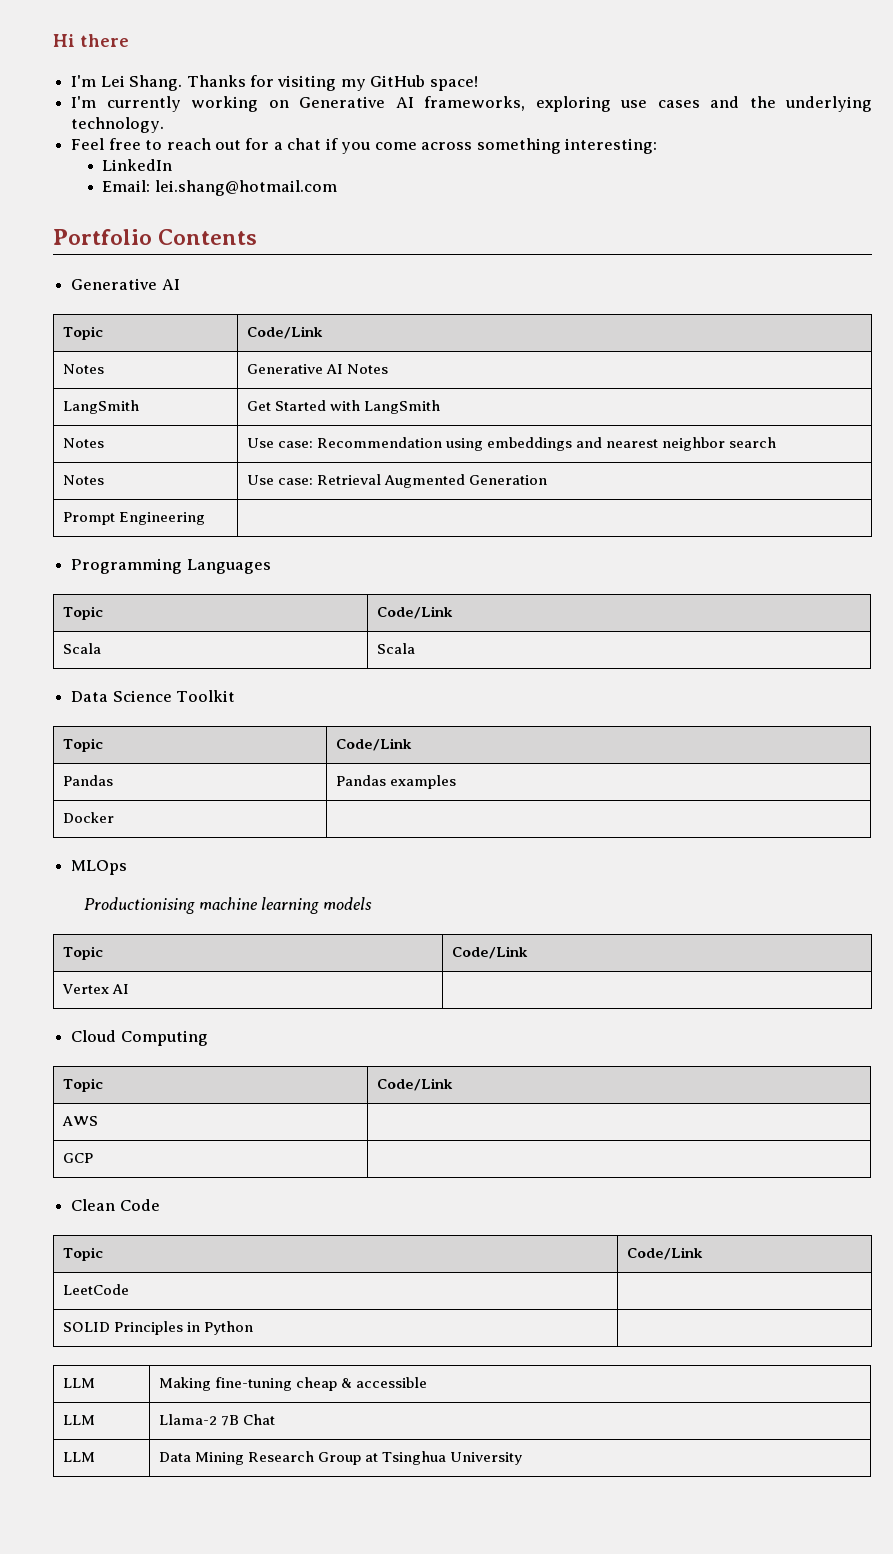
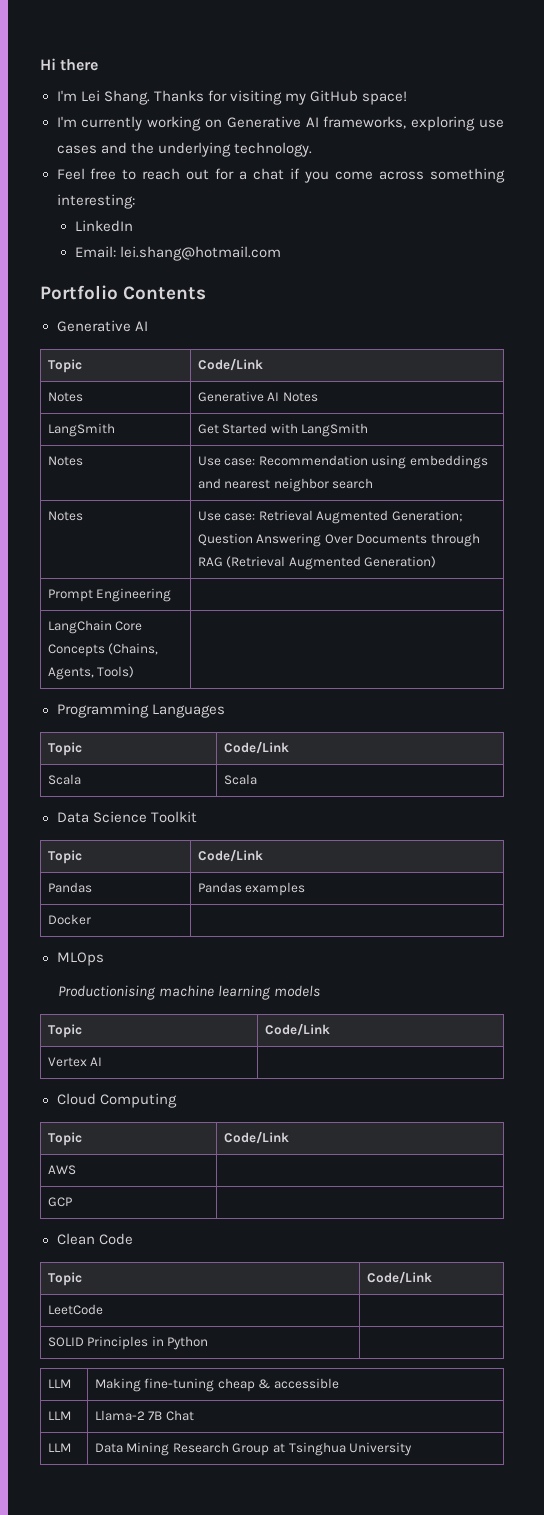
[468,475,547,485] [62,512,205,525] Generation // Prompt Engineering -> [392,510,464,522] [197,533,481,547] [197,556,437,570] [47,588,172,602] [47,620,143,634] [47,643,159,657] [47,666,135,680] Generation; Question Answering Over Documents through RAG (Retrieval Augmented Generation) // Prompt Engineering | // LangChain Core Concepts (Chains, Agents, Tools)

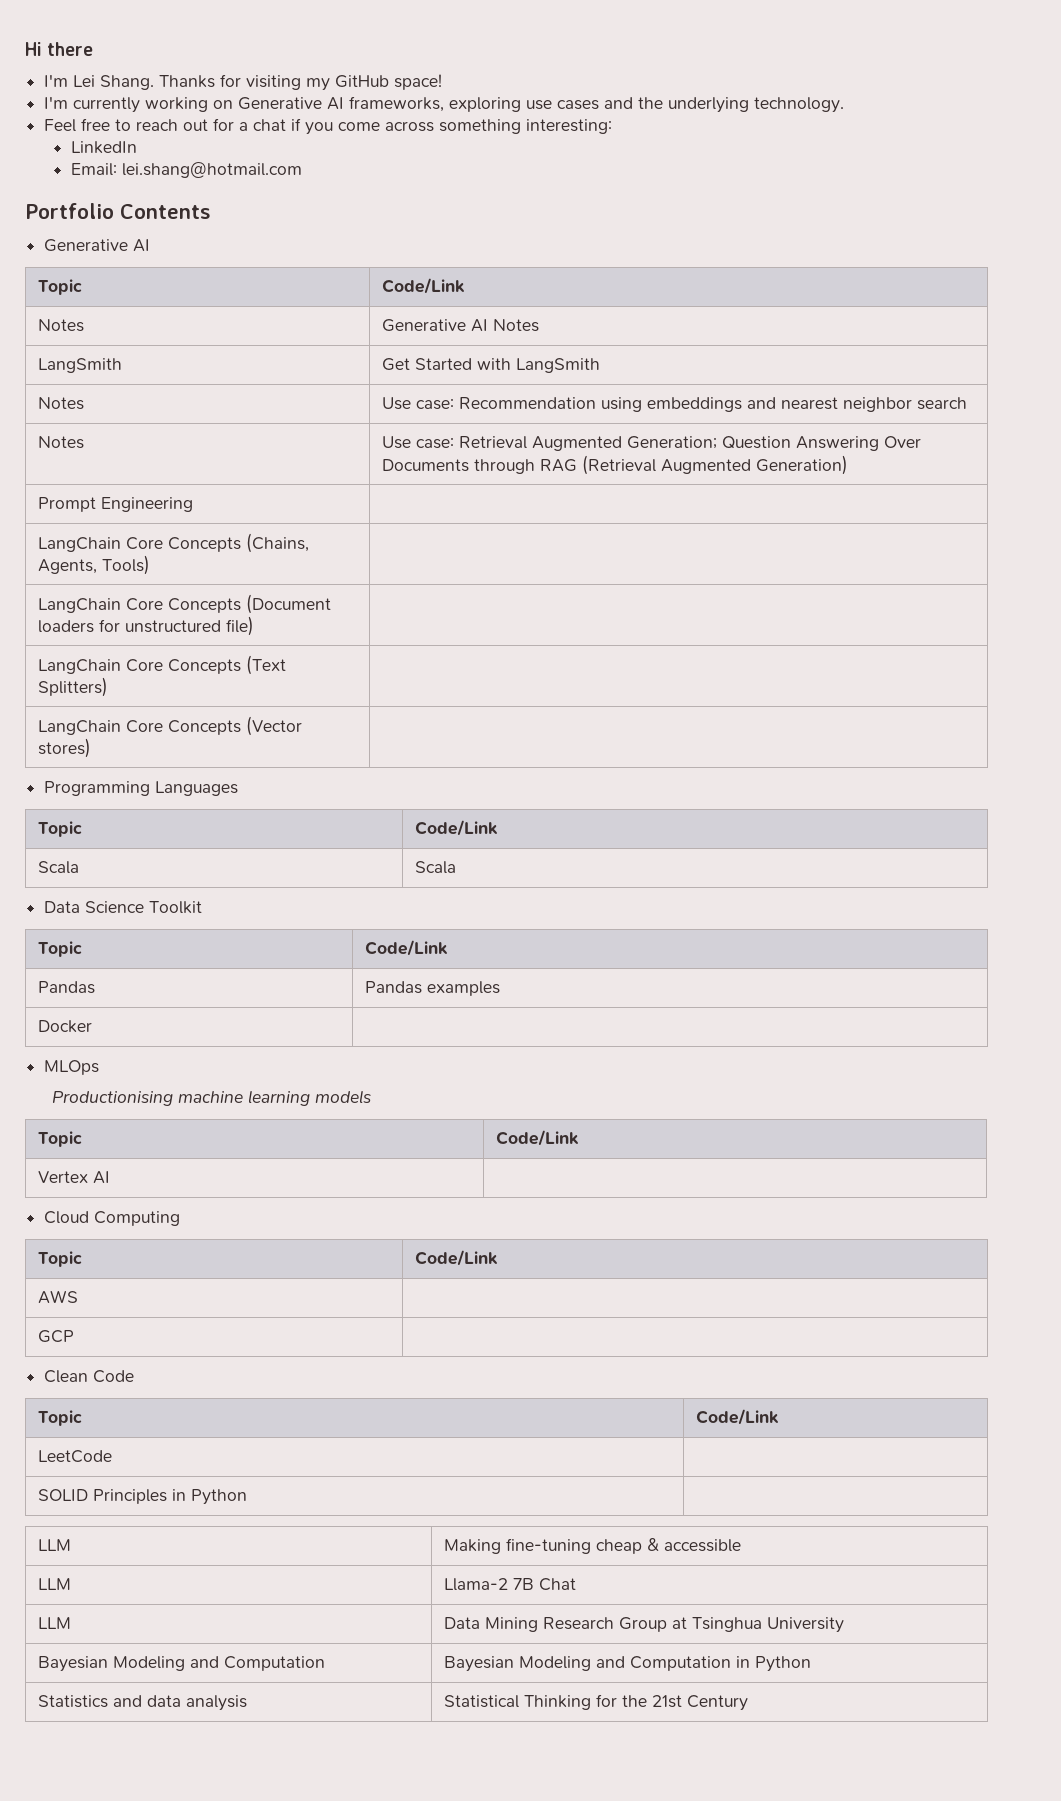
(135, 672) none -> [38,594,332,614] [38,616,255,636] [38,655,287,675] [38,677,109,697] [38,716,303,736] [38,738,92,758] // LangChain Core Concepts (Document loaders for unstructured file) | // LangChain Core Concepts (Text Splitters) | // LangChain Core Concepts (Vector stores) |
(413, 1449) none -> [38,1656,326,1672] [444,1656,812,1672] [38,1695,248,1711] [444,1694,749,1711] // Bayesian Modeling and Computation | Bayesian Modeling and Computation in Python // Statistics and data analysis | Statistical Thinking for the 21st Century

